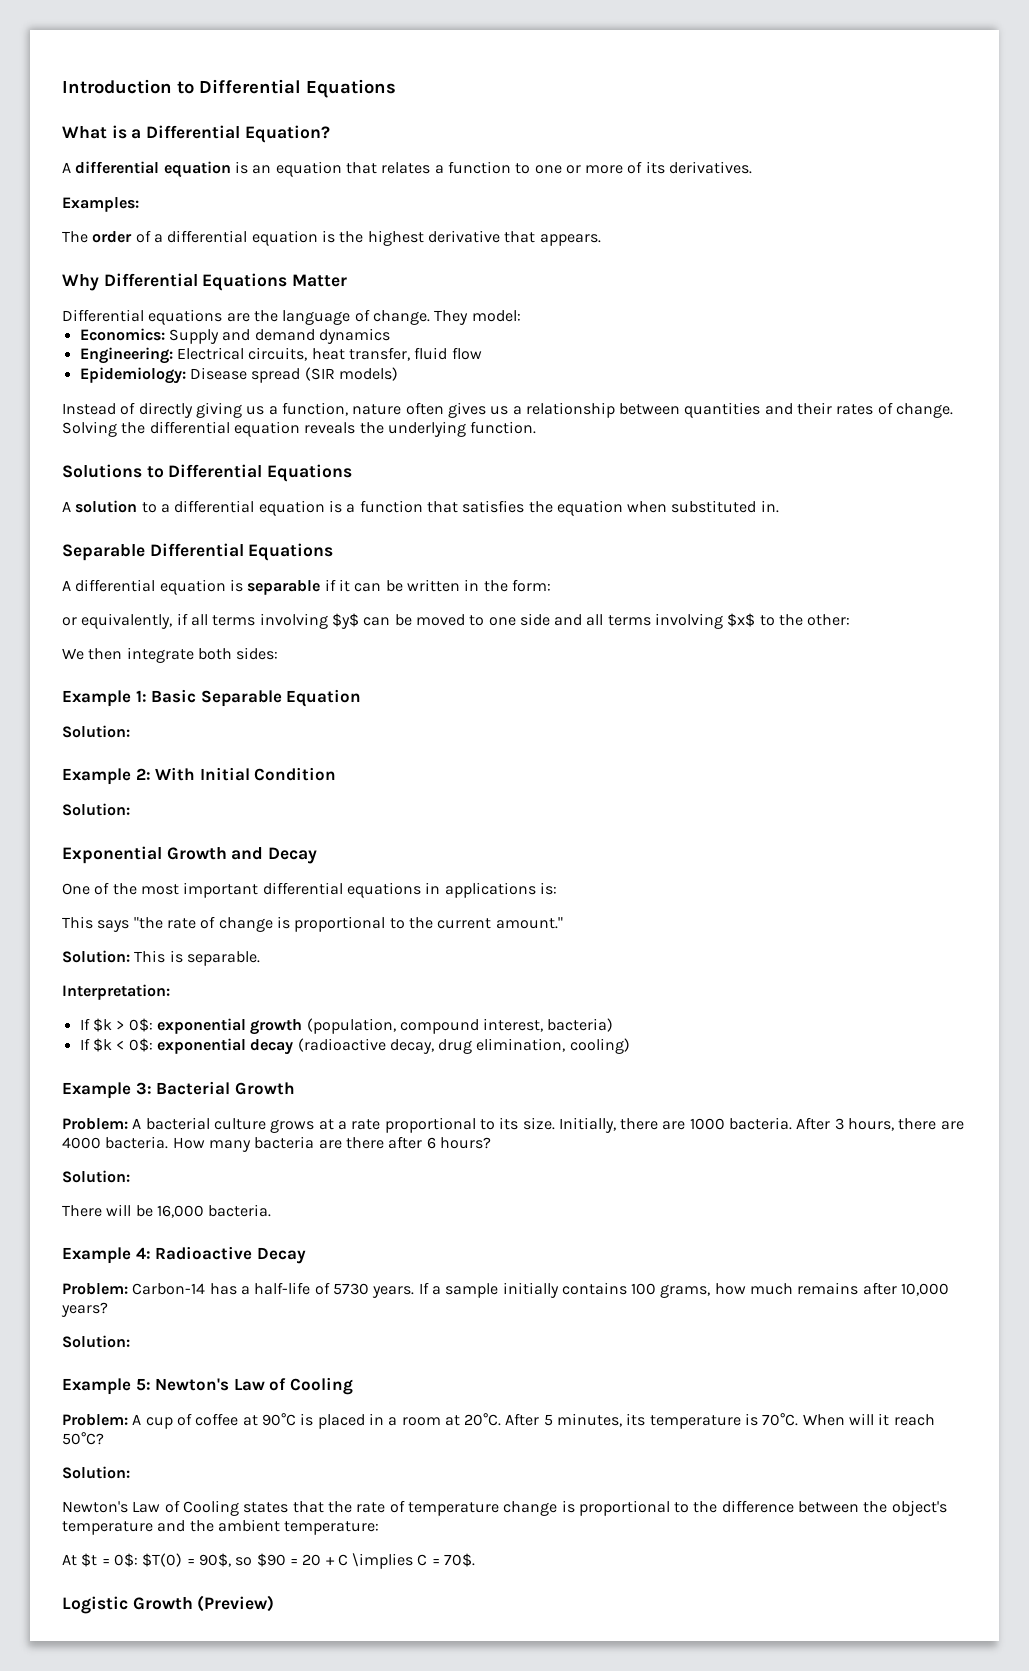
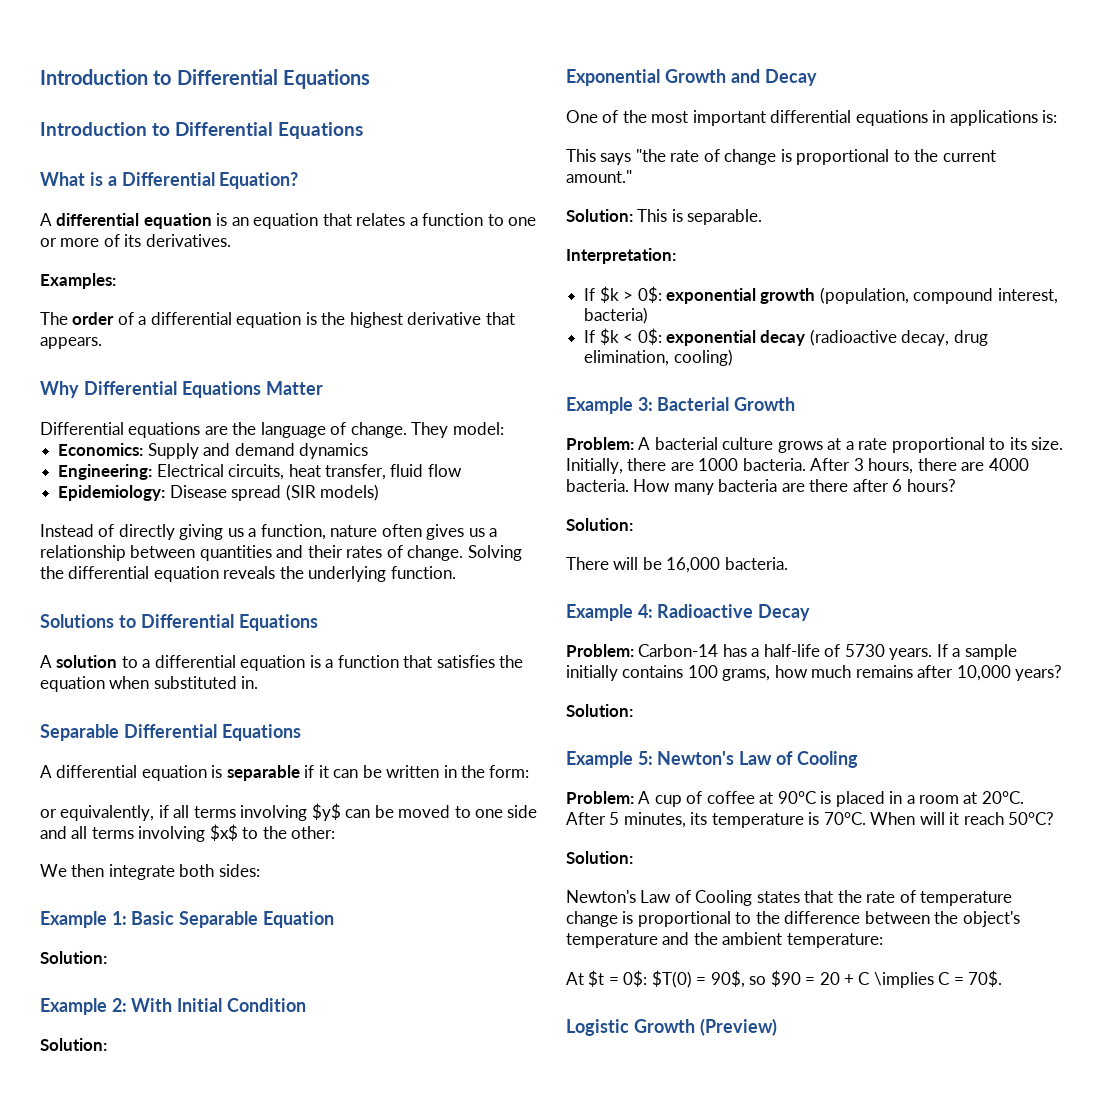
[62,79,396,98] Introduction to Differential Equations -> [40,69,371,89] [40,122,364,139] Introduction to Differential Equations // Introduction to Differential Equations

